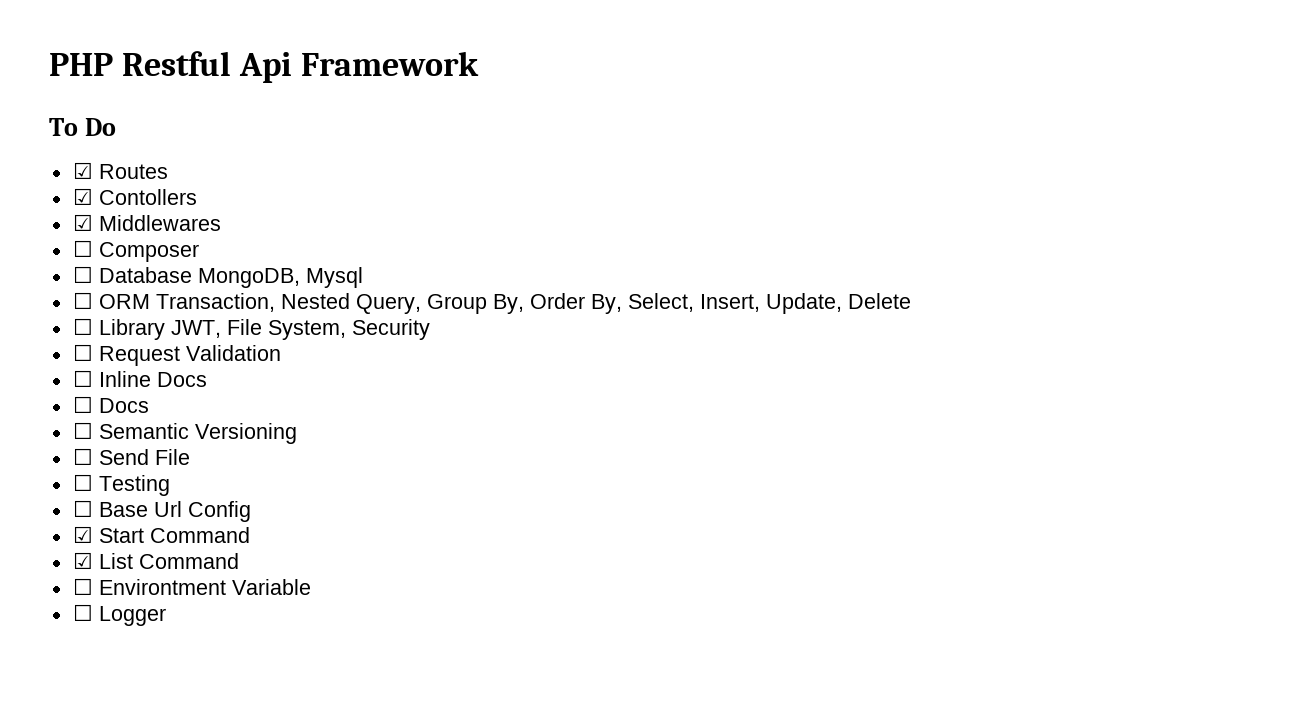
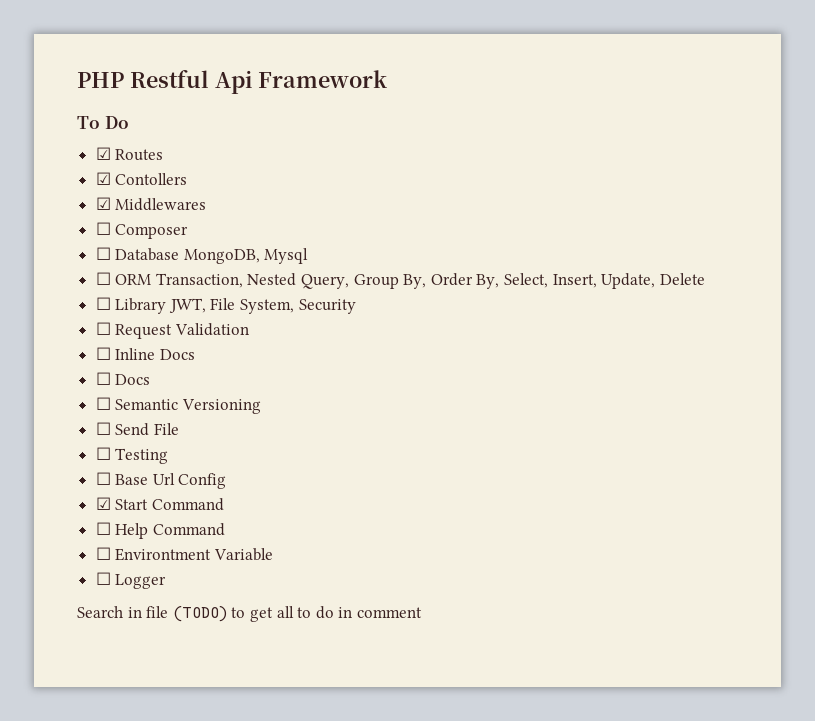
[72,552,133,569] ☑ List -> [95,522,149,539] ☐ Help
(166, 616) none -> [77,606,422,622] // Search in file (TODO) to get all to do in comment

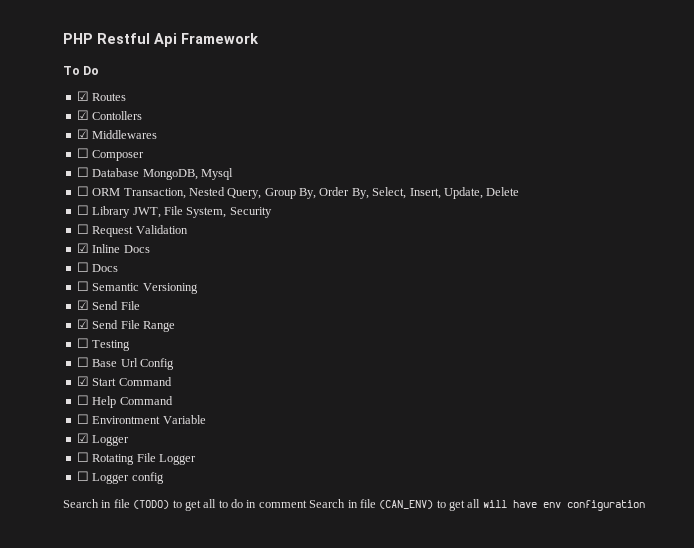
[95,347,111,360] ☐ -> [76,243,89,253] ☑
[95,422,179,436] ☐ Send File -> [76,300,140,310] [76,319,175,332] ☑ Send File // ☑ Send File Range
(273, 554) none -> [76,433,130,446] [76,452,196,465] // ☑ Logger // ☐ Rotating File Logger
(167, 581) none -> [131,472,164,484] config
(422, 612) none -> [309,499,645,511] Search in file (CAN_ENV) to get all will have env configuration

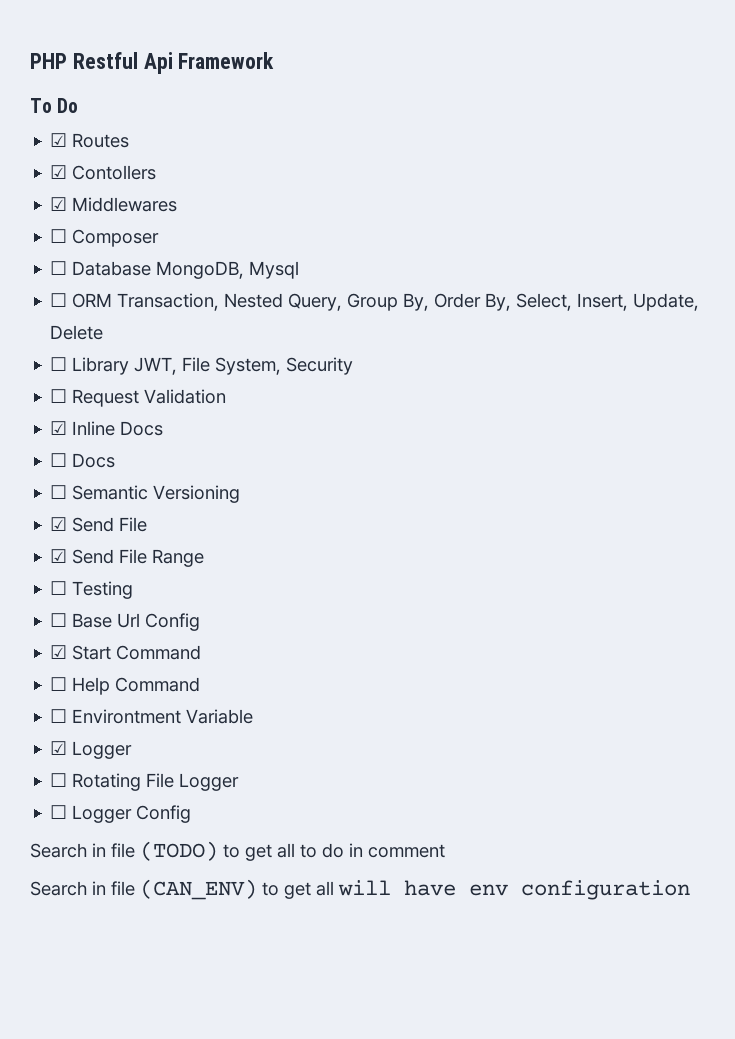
[131,472,164,484] config -> [136,805,192,823] Config
(307, 504) none -> (445, 851) //

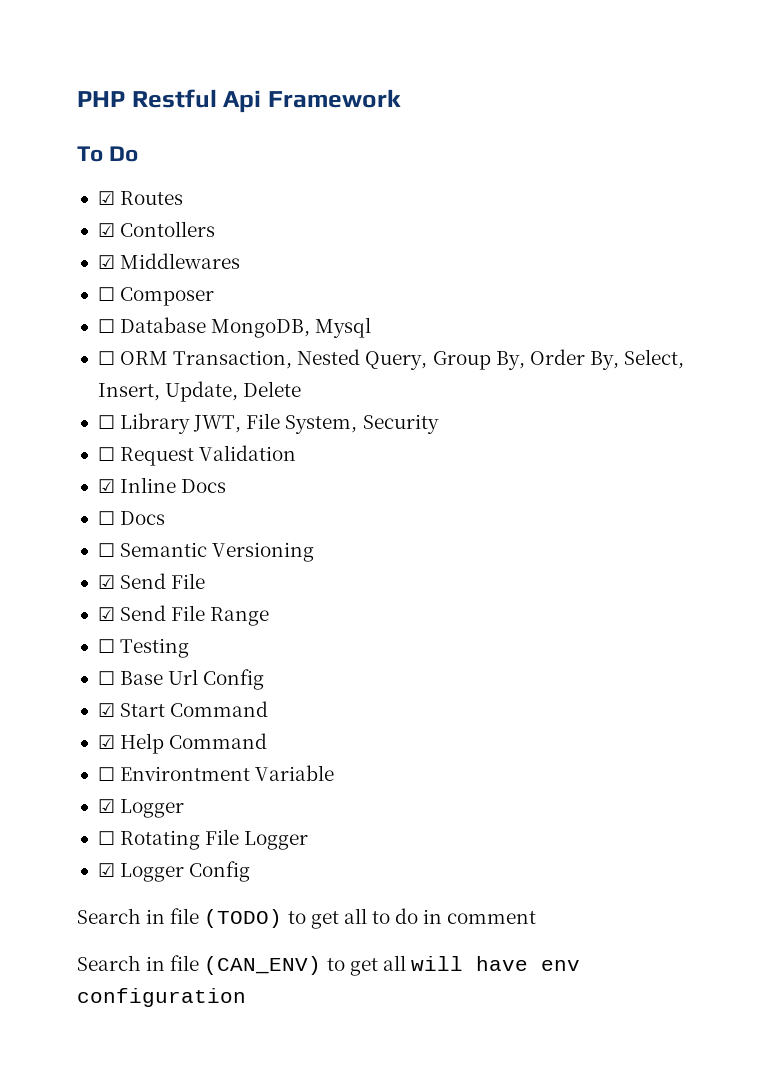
[50,677,68,691] ☐ -> [97,735,115,749] ☑
[50,805,68,819] ☐ -> [97,863,115,877] ☑

